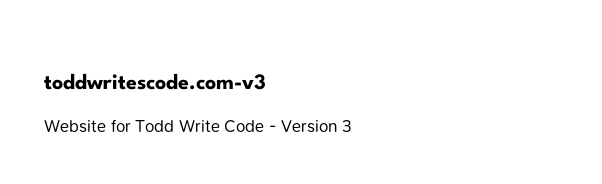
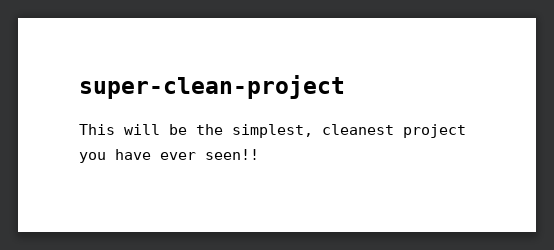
[44,73,266,90] [44,119,353,133] toddwritescode.com-v3 // Website for Todd Write Code - Version 3 -> [79,75,345,99] [79,124,466,138] [79,149,259,163] super-clean-project // This will be the simplest, cleanest project you have ever seen!!

